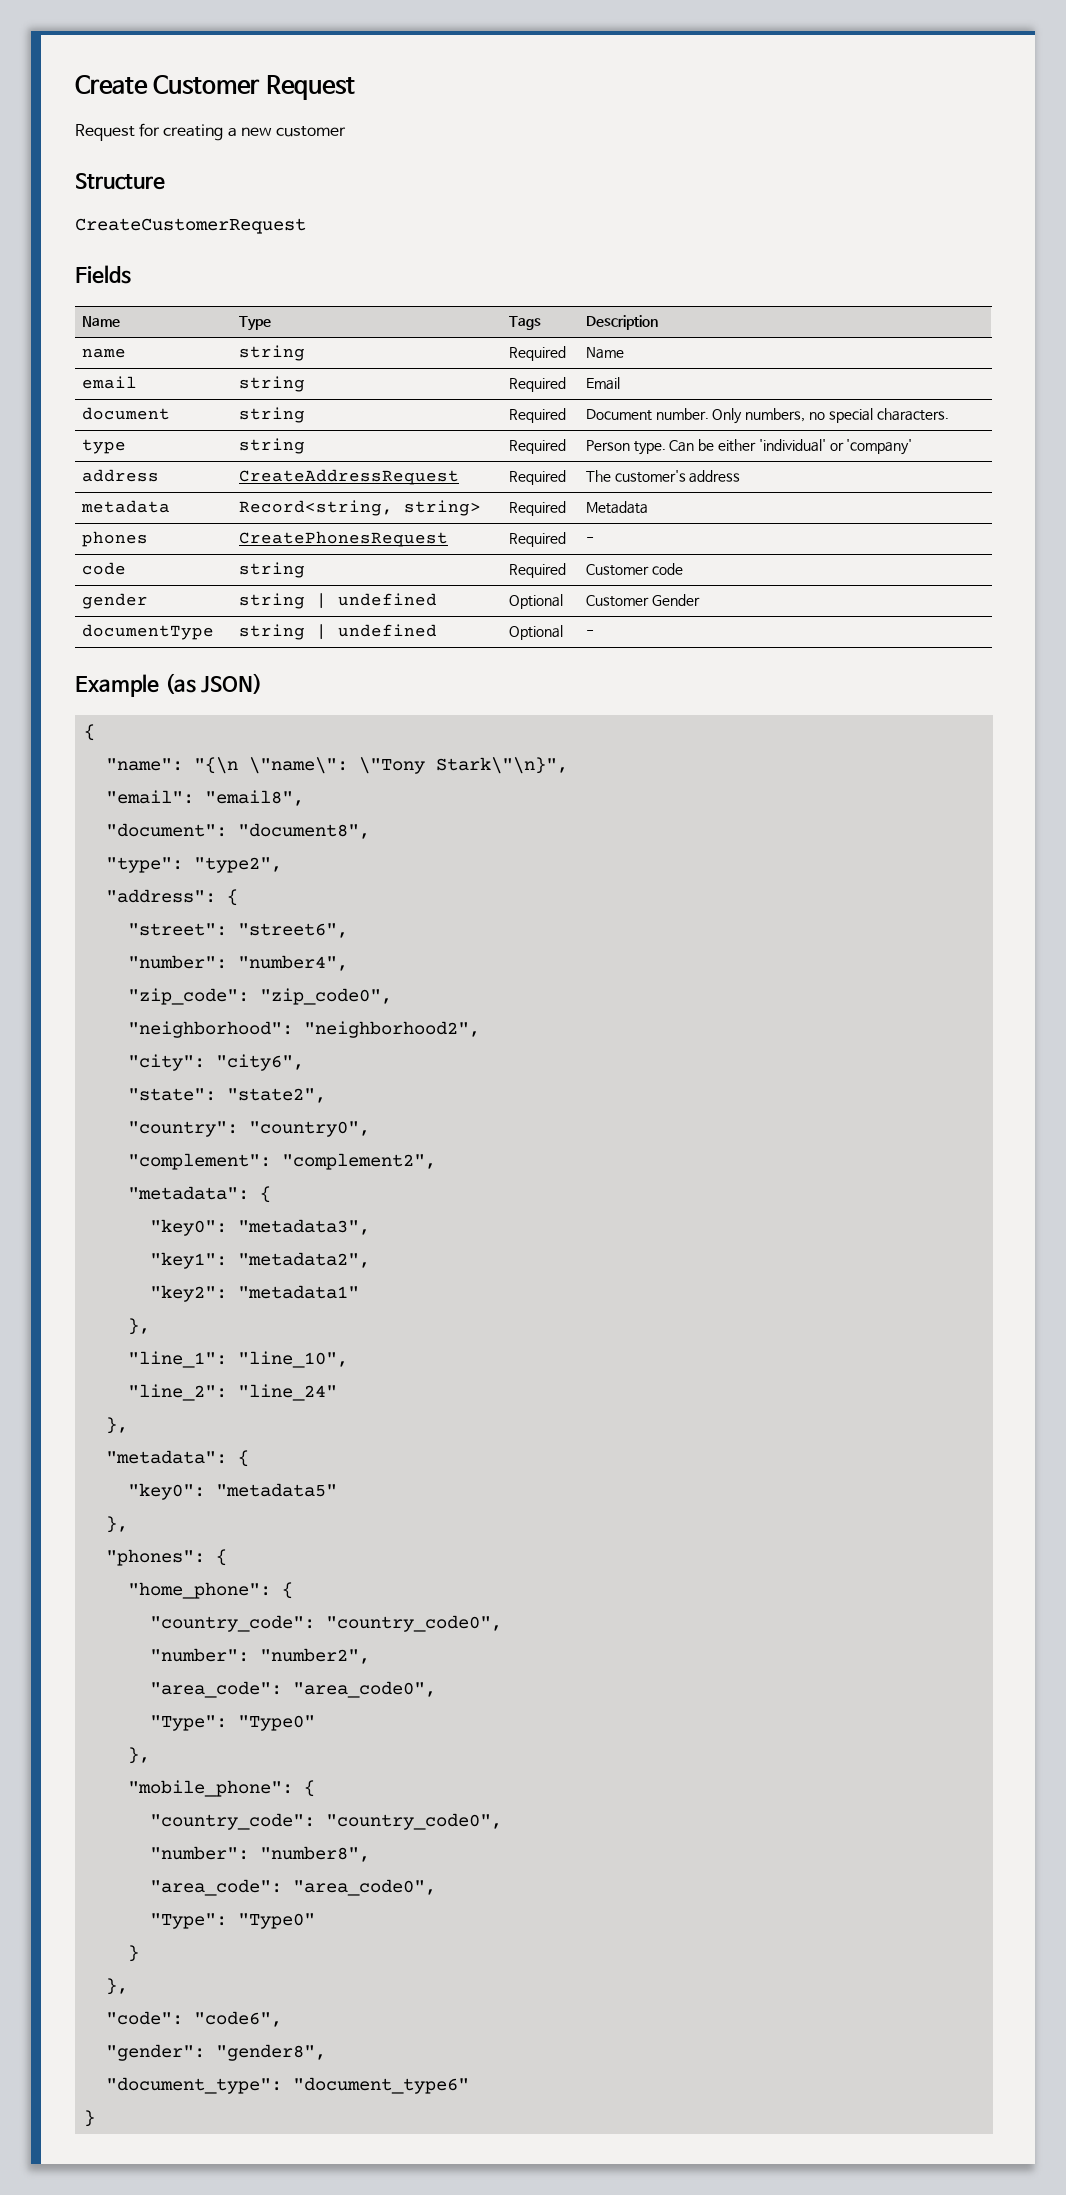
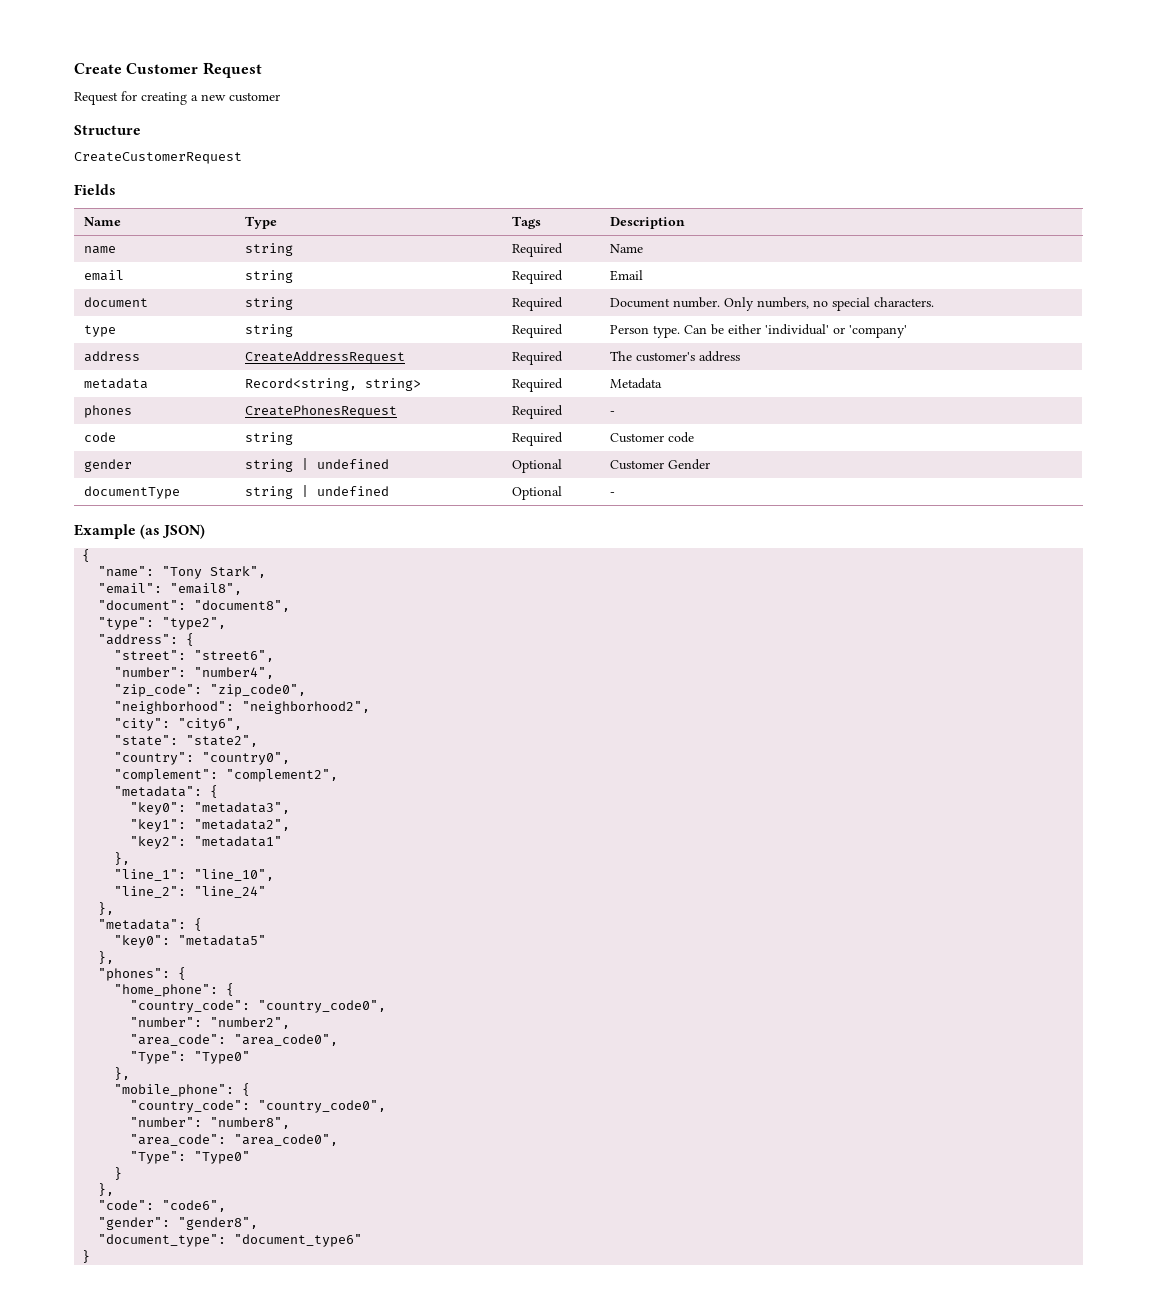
[194,757,569,774] "{\n \"name\": \"Tony Stark\"\n}", -> [162,566,267,579] "Tony Stark",

